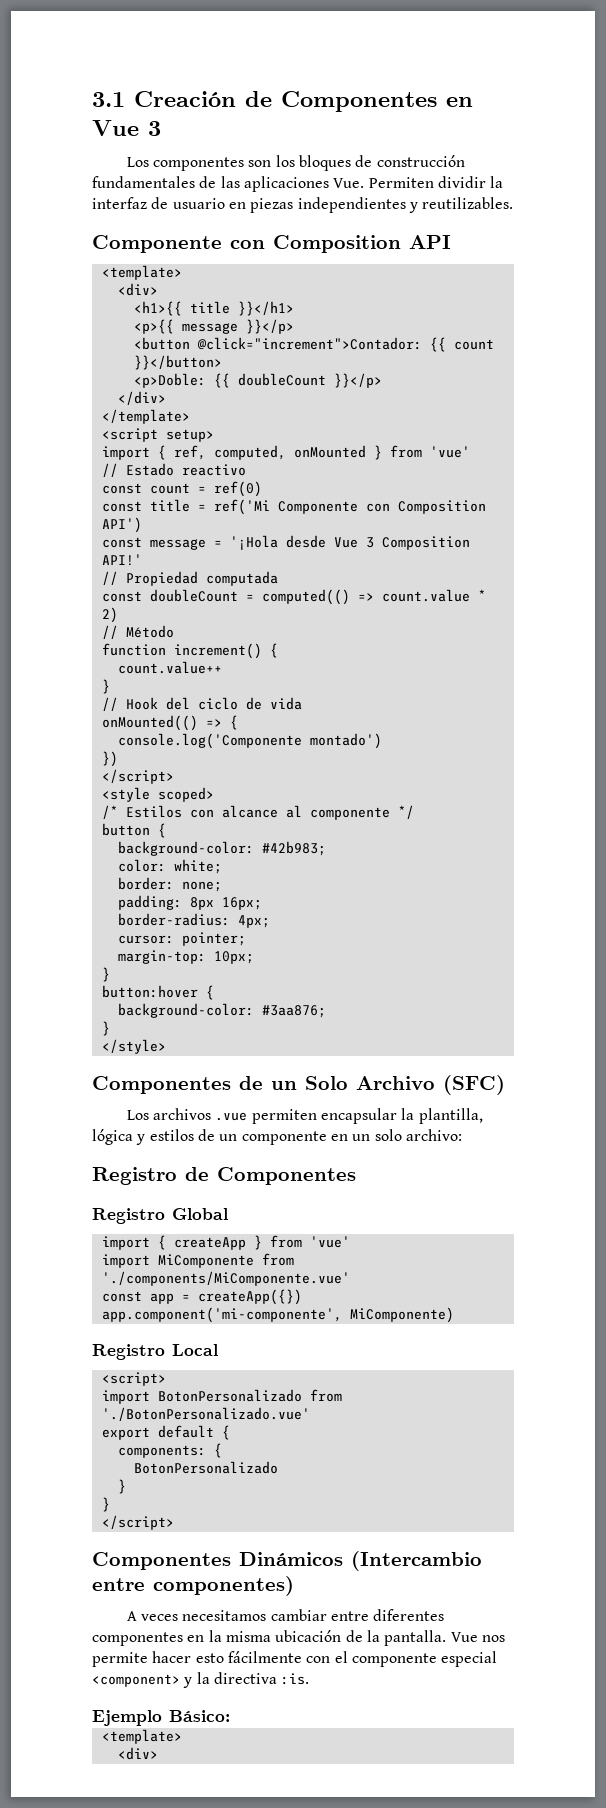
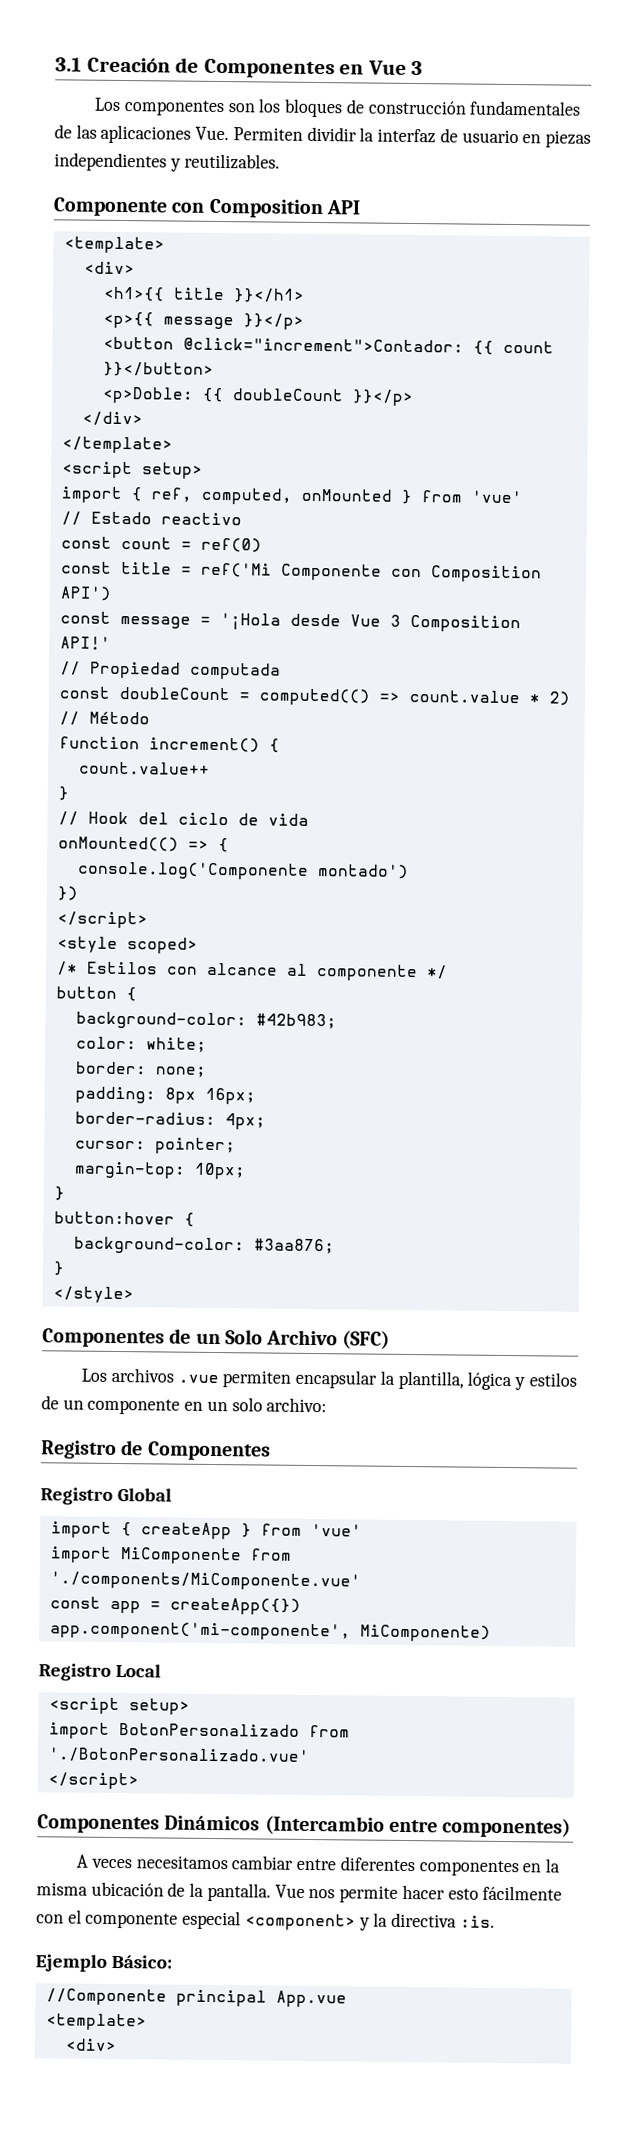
[101,1372,166,1386] <script> -> [48,1697,190,1715] <script setup>
[101,1425,230,1440] [117,1443,222,1458] [133,1461,278,1474] [117,1479,126,1494] [101,1497,110,1512] // export default { // components: { // BotonPersonalizado // } // } -> (310, 1755) none
(230, 1716) none -> [45,1988,347,2008] // //Componente principal App.vue

